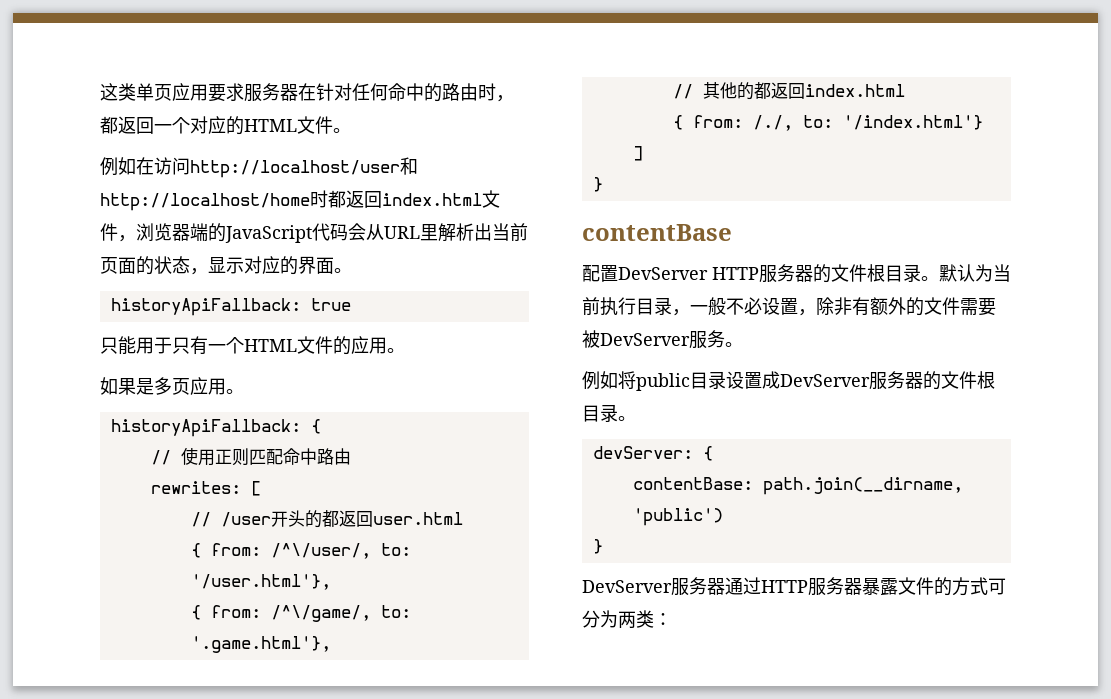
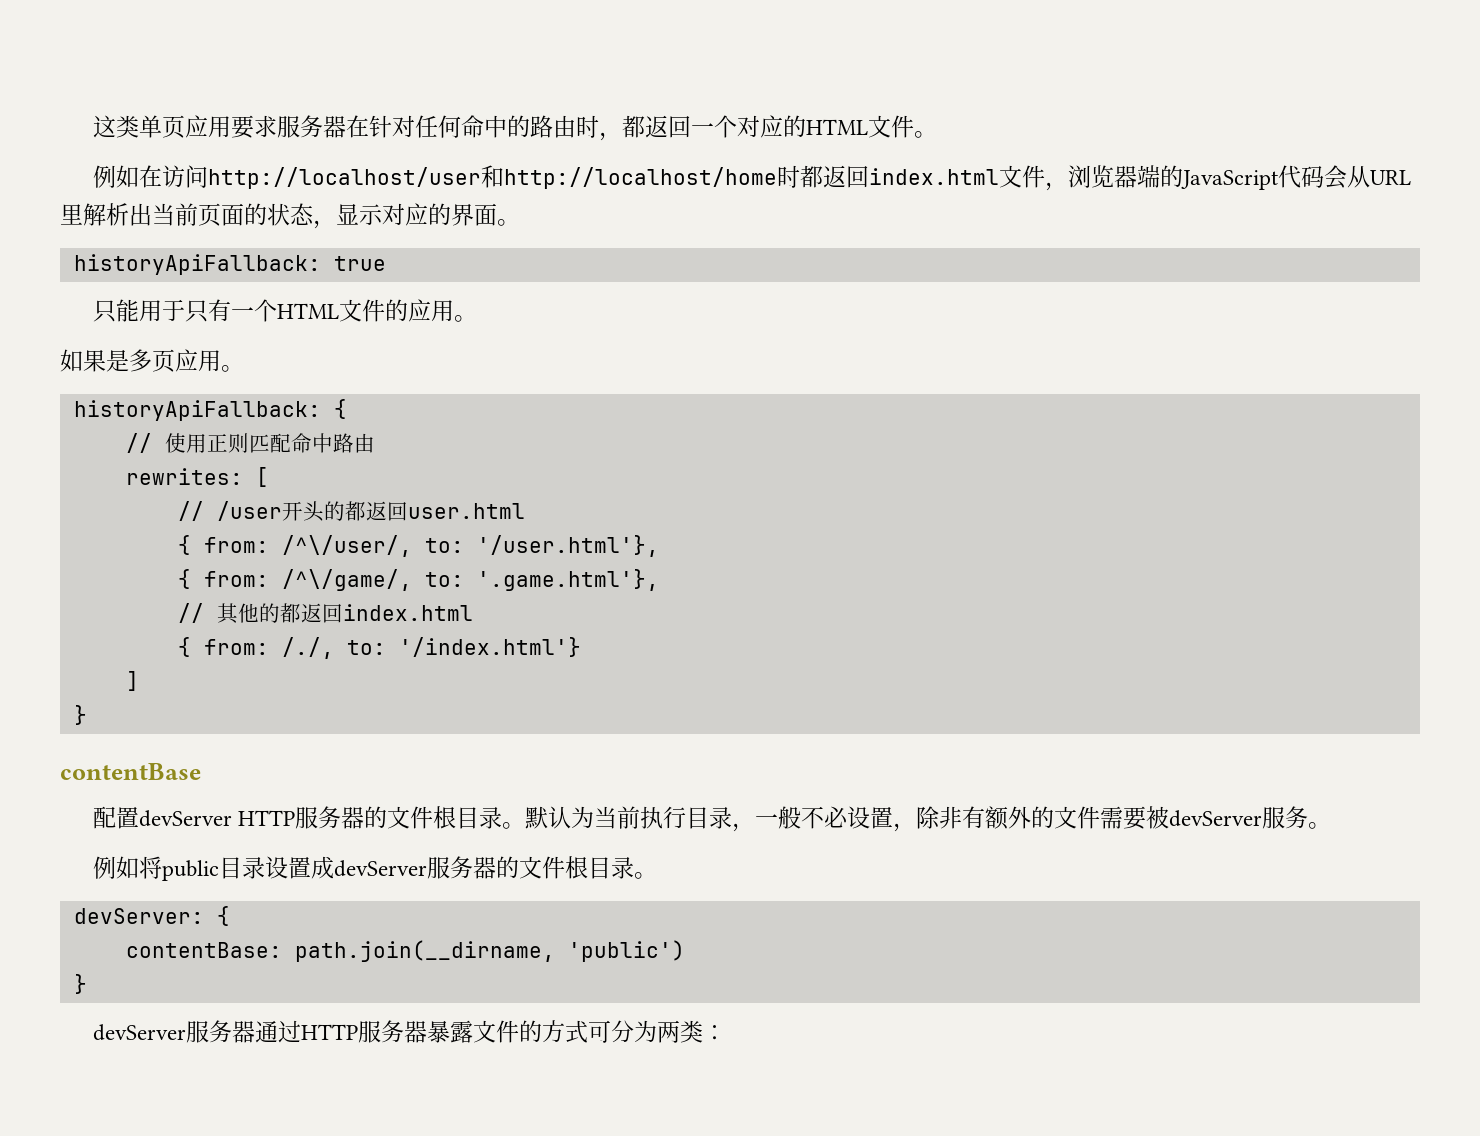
[618,267,708,280] DevServer -> [138,810,232,827] devServer
[600,333,690,346] DevServer -> [1168,810,1262,827] devServer
[780,374,870,387] DevServer -> [333,860,427,877] devServer
[582,580,672,593] DevServer -> [92,1024,186,1041] devServer

